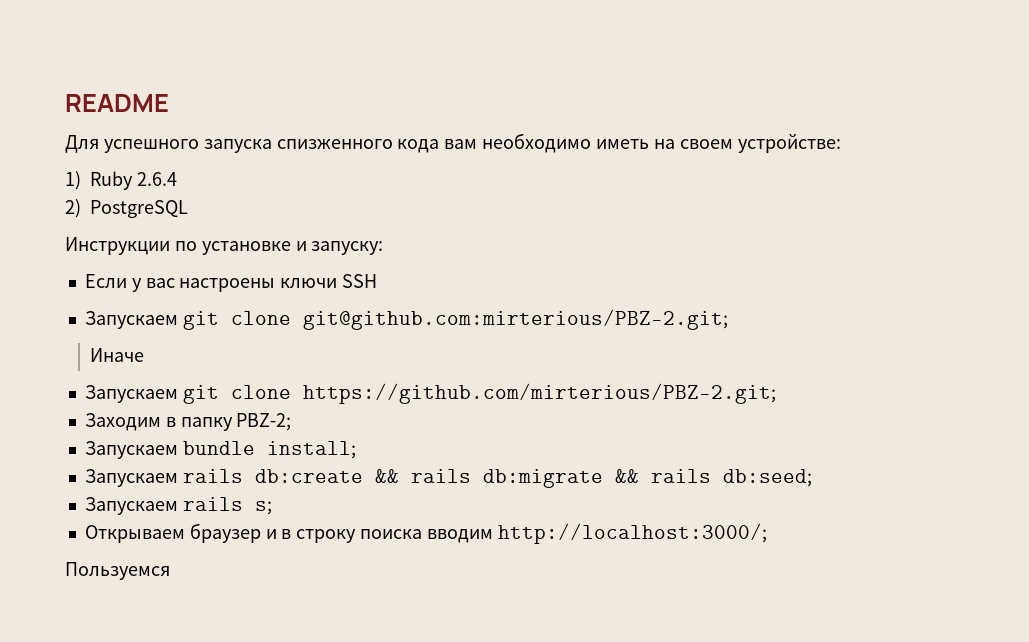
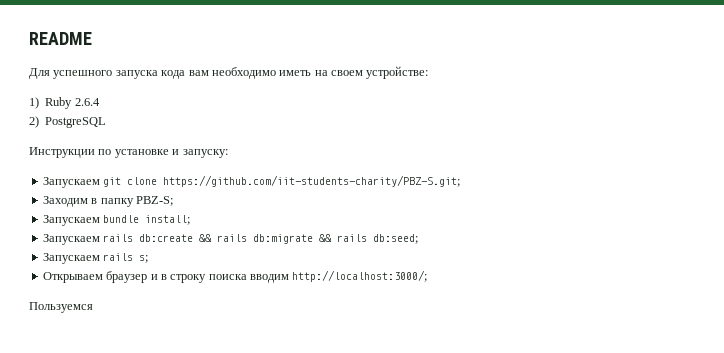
[276,139,393,149] спизженного -> (158, 74) none
[84,274,378,292] [84,309,728,330] [90,348,145,362] [84,383,776,404] Если у вас настроены ключи SSH // Запускаем git clone git@github.com:mirterious/PBZ-2.git; // Иначе // Запускаем git clone https://github.com/mirterious/PBZ-2.git; -> [42,175,461,188] Запускаем git clone https://github.com/iit-students-charity/PBZ-S.git;
[236,413,292,431] PBZ-2; -> [135,196,173,206] PBZ-S;

